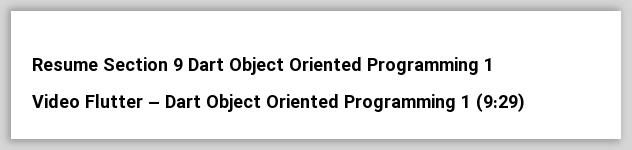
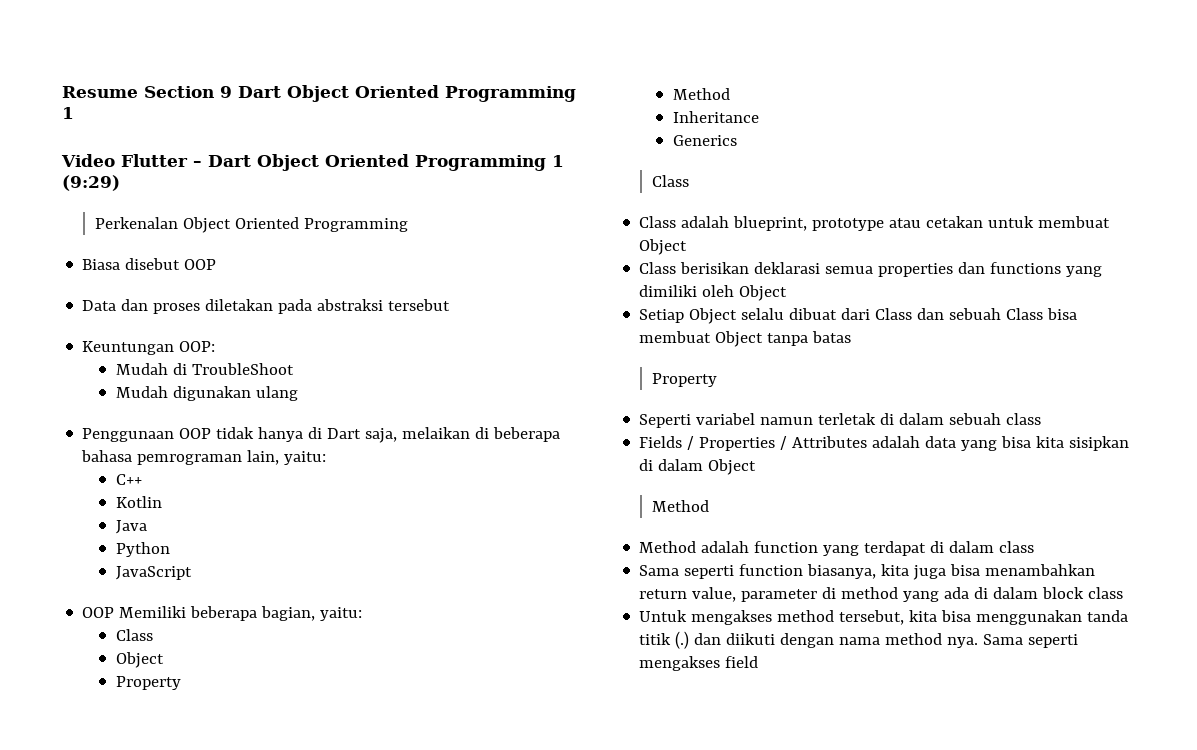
(525, 102) none -> [95,217,409,233] [82,258,217,270] [82,299,451,314] [82,341,216,355] [115,363,294,375] [115,386,298,401] [82,427,561,443] [81,450,327,465] [115,474,142,485] [115,496,162,508] [115,520,147,534] [115,542,170,557] [115,566,192,580] [82,606,363,621] [115,629,153,641] [115,652,164,668] [115,676,181,690] [672,88,730,100] [672,111,759,123] [672,135,737,146] [652,175,690,187] [639,216,1111,231] [639,239,688,255] [639,262,1103,277] [639,285,788,301] [639,308,1078,324] [639,331,852,347] [652,373,718,387] [639,413,1042,428] [639,436,1130,451] [639,459,757,475] [652,500,710,512] [639,541,1035,556] [639,564,1096,580] [639,587,1124,602] [639,610,1129,625] [639,631,1079,649] [639,656,759,671] // Perkenalan Object Oriented Programming // Biasa disebut OOP // Data dan proses diletakan pada abstraksi tersebut // Keuntungan OOP: // Mudah di TroubleShoot // Mudah digunakan ulang // Penggunaan OOP tidak hanya di Dart saja, melaikan di beberapa bahasa pemrograman lain, yaitu: // C++ // Kotlin // Java // Python // JavaScript // OOP Memiliki beberapa bagian, yaitu: // Class // Object // Property // Method // Inheritance // Generics // Class // Class adalah blueprint, prototype atau cetakan untuk membuat Object // Class berisikan deklarasi semua properties dan functions yang dimiliki oleh Object // Setiap Object selalu dibuat dari Class dan sebuah Class bisa membuat Object tanpa batas // Property // Seperti variabel namun terletak di dalam sebuah class // Fields / Properties / Attributes adalah data yang bisa kita sisipkan di dalam Object // Method // Method adalah function yang terdapat di dalam class // Sama seperti function biasanya, kita juga bisa menambahkan return value, parameter di method yang ada di dalam block class // Untuk mengakses method tersebut, kita bisa menggunakan tanda titik (.) dan diikuti dengan nama method nya. Sama seperti mengakses field

